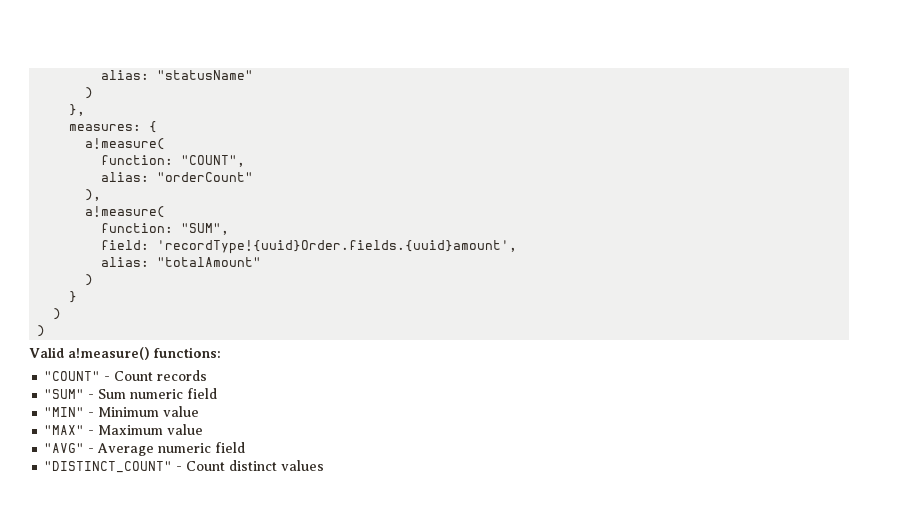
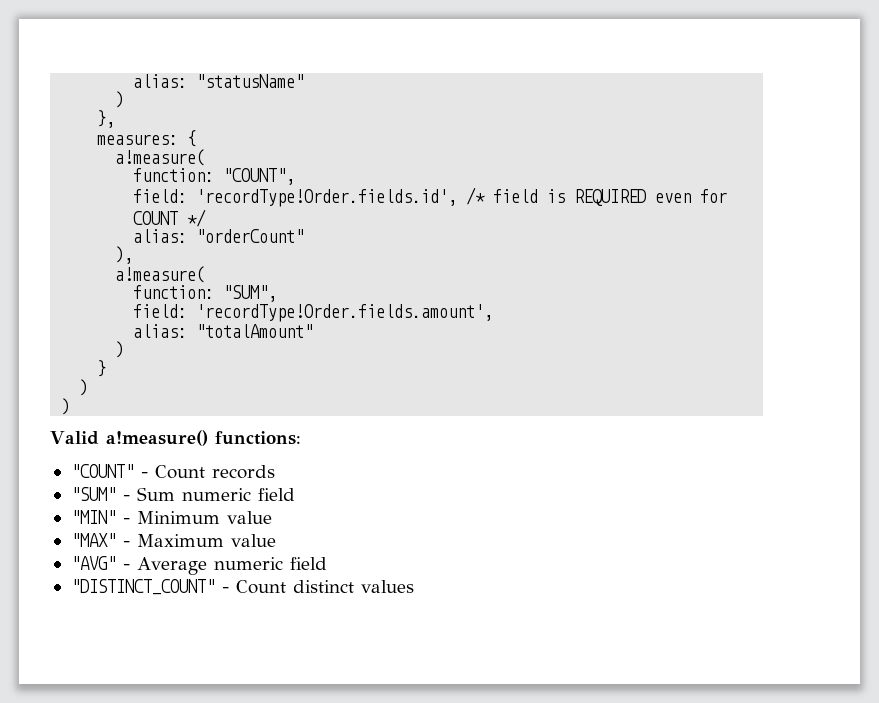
(246, 161) none -> [133,187,728,207] [133,209,207,227] // field: 'recordType!Order.fields.id', /* field is REQUIRED even for COUNT */
[157,240,518,254] 'recordType!{uuid}Order.fields.{uuid}amount', -> [196,304,494,322] 'recordType!Order.fields.amount',

